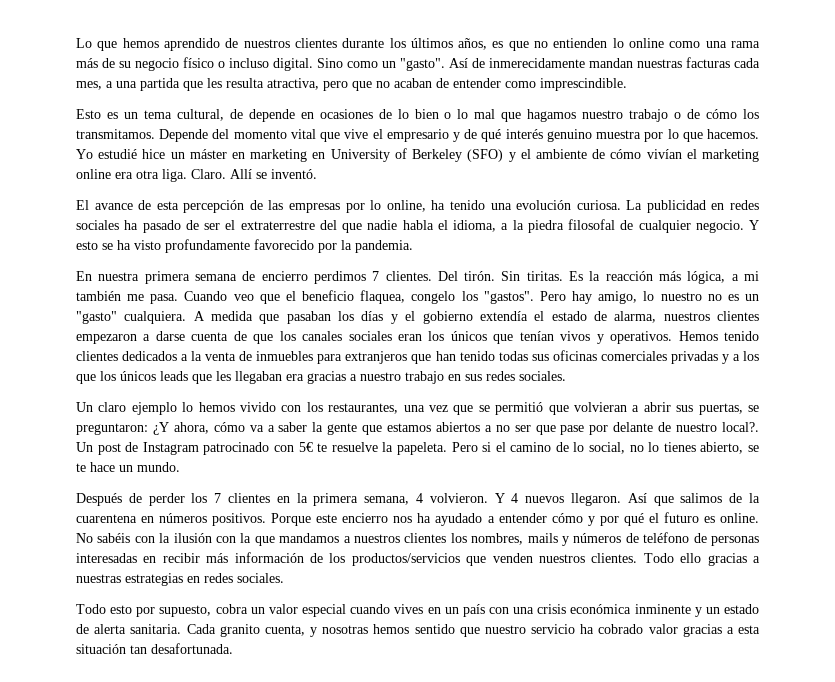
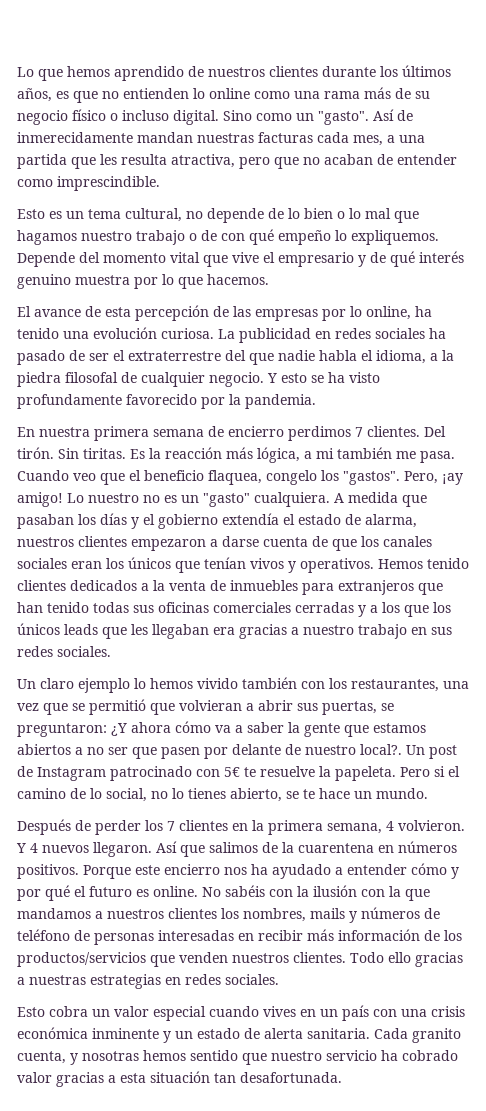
[229,109,373,122] de depende en ocasiones -> [186,208,264,223] no depende
[706,109,760,119] [76,129,155,139] cómo los transmitamos. -> [221,229,439,245] con qué empeño lo expliquemos.
[76,148,760,162] [76,169,317,182] Yo estudié hice un máster en marketing en University of Berkeley (SFO) y el ambiente de cómo vivían el marketing online era otra liga. Claro. Allí se inventó. -> (269, 279) none
[539,291,655,304] Pero hay amigo, lo -> [404,471,463,485] [17,492,84,507] Pero, ¡ay amigo! Lo
[670,351,718,364] privadas -> [295,602,354,613] cerradas
(276, 407) none -> [242,677,297,689] también
[173,422,209,434] ahora, -> [131,722,171,733] ahora
[560,425,585,435] pase -> [161,747,200,759] pasen
[76,604,212,617] Todo esto por supuesto, -> [17,1007,45,1017] Esto

